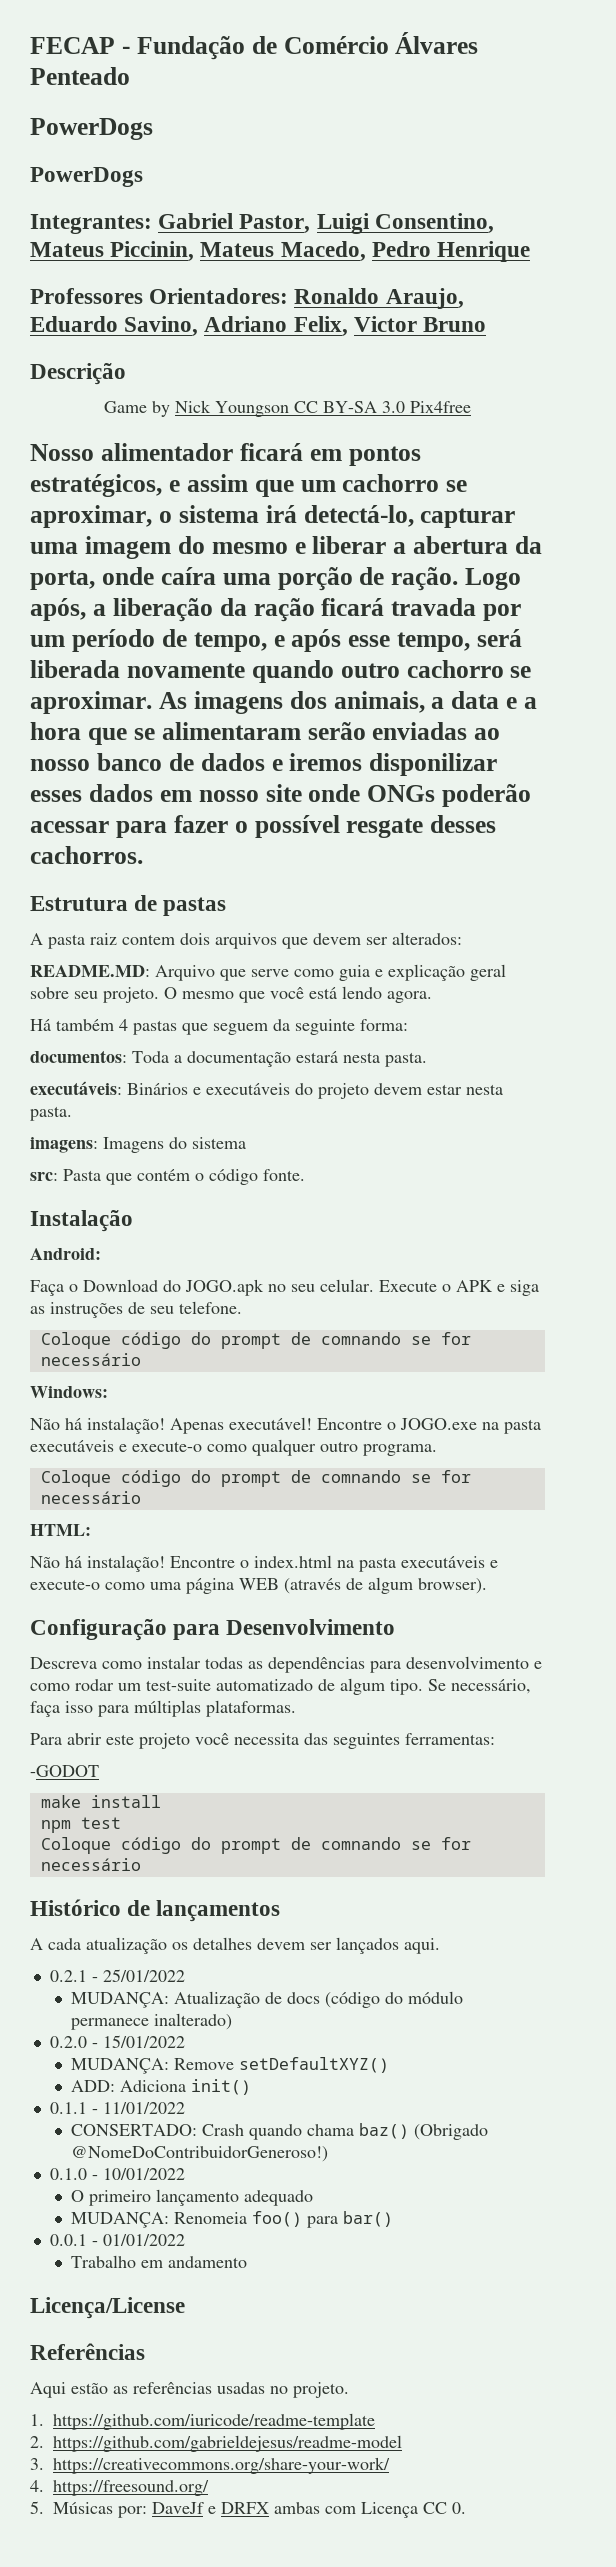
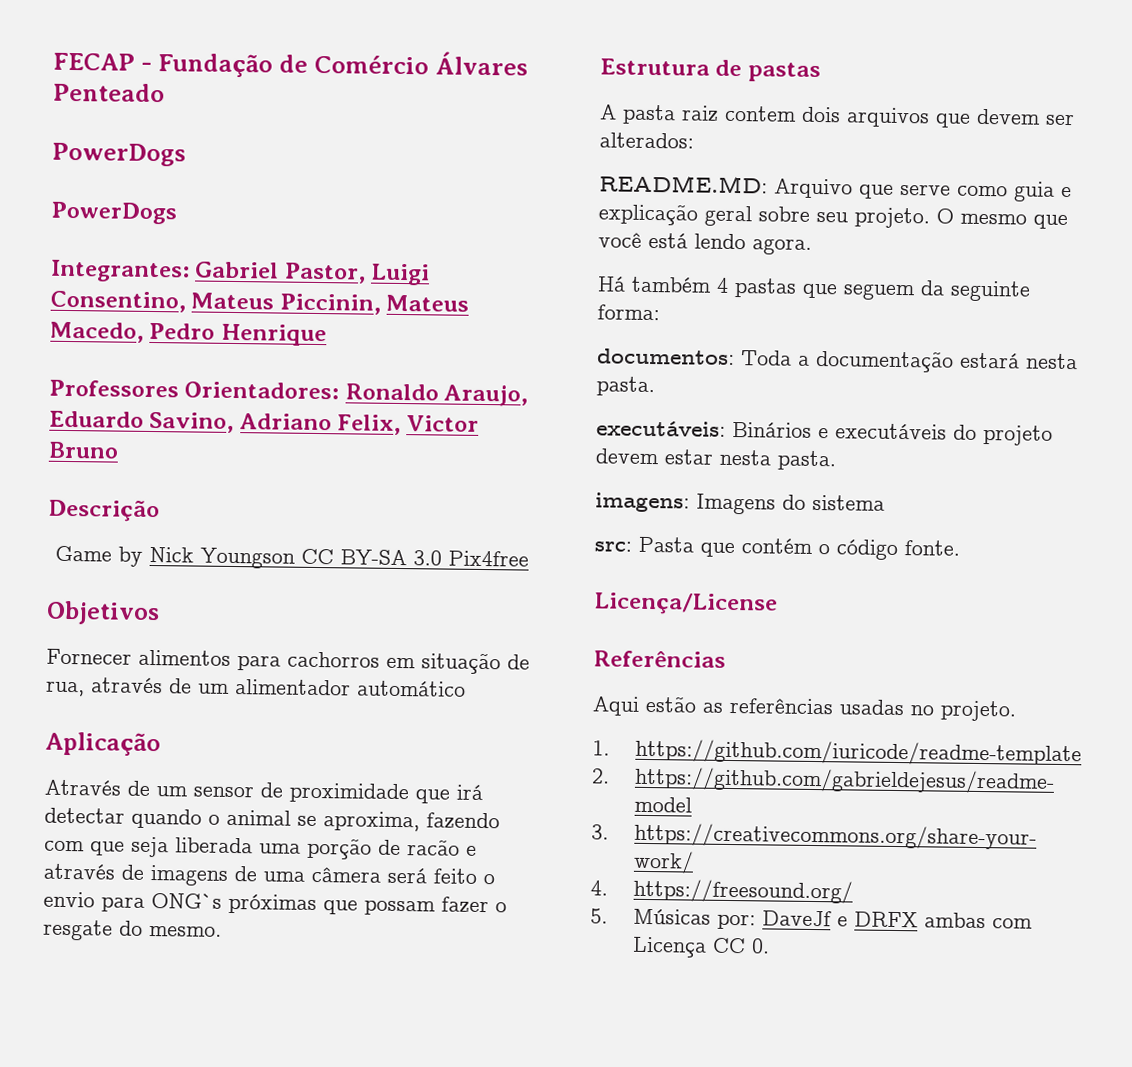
[30,443,421,466] [30,474,468,497] [30,505,516,528] [30,536,543,559] [30,567,522,591] [30,598,522,622] [30,629,523,652] [30,660,532,683] [30,691,538,714] [30,722,501,745] [30,753,498,776] [30,784,532,807] [30,815,497,838] [30,846,143,864] Nosso alimentador ficará em pontos estratégicos, e assim que um cachorro se aproximar, o sistema irá detectá-lo, capturar uma imagem do mesmo e liberar a abertura da porta, onde caíra uma porção de ração. Logo após, a liberação da ração ficará travada por um período de tempo, e após esse tempo, será liberada novamente quando outro cachorro se aproximar. As imagens dos animais, a data e a hora que se alimentaram serão enviadas ao nosso banco de dados e iremos disponilizar esses dados em nosso site onde ONGs poderão acessar para fazer o possível resgate desses cachorros. -> [46,600,160,626] [46,648,530,675] [46,677,466,697] [45,731,161,757] [44,779,483,804] [44,807,500,832] [44,836,477,860] [43,863,495,886] [43,891,507,916] [43,919,222,941] Objetivos // Fornecer alimentos para cachorros em situação de rua, através de um alimentador automático // Aplicação // Através de um sensor de proximidade que irá detectar quando o animal se aproxima, fazendo com que seja liberada uma porção de racão e através de imagens de uma câmera será feito o envio para ONG`s próximas que possam fazer o resgate do mesmo.
[30,1210,133,1232] [30,1248,101,1260] [30,1279,539,1296] [30,1301,242,1318] [40,1332,471,1349] [40,1353,141,1366] [30,1386,108,1398] [30,1417,541,1434] [30,1439,437,1456] [40,1470,471,1487] [40,1491,141,1504] [30,1524,91,1536] [30,1555,498,1572] [30,1577,487,1594] [30,1619,396,1641] [30,1656,542,1673] [30,1678,531,1695] [30,1700,296,1717] [30,1733,495,1749] [30,1765,99,1777] [40,1795,161,1808] [40,1817,121,1833] [40,1837,471,1854] [40,1858,141,1871] [30,1899,281,1922] [30,1937,440,1954] [49,1969,185,1982] [71,1991,464,2008] [71,2013,233,2030] [49,2035,185,2048] [71,2057,390,2074] [71,2079,252,2095] [49,2102,185,2114] [71,2123,489,2140] [71,2146,329,2162] [49,2168,185,2180] [71,2189,314,2206] [71,2211,394,2228] [49,2234,185,2246] [71,2255,248,2268] // Instalação // Android: // Faça o Download do JOGO.apk no seu celular. Execute o APK e siga as instruções de seu telefone. // Coloque código do prompt de comnando se for necessário // Windows: // Não há instalação! Apenas executável! Encontre o JOGO.exe na pasta executáveis e execute-o como qualquer outro programa. // Coloque código do prompt de comnando se for necessário // HTML: // Não há instalação! Encontre o index.html na pasta executáveis e execute-o como uma página WEB (através de algum browser). // Configuração para Desenvolvimento // Descreva como instalar todas as dependências para desenvolvimento e como rodar um test-suite automatizado de algum tipo. Se necessário, faça isso para múltiplas plataformas. // Para abrir este projeto você necessita das seguintes ferramentas: // -GODOT // make install // npm test // Coloque código do prompt de comnando se for necessário // Histórico de lançamentos // A cada atualização os detalhes devem ser lançados aqui. // 0.2.1 - 25/01/2022 // MUDANÇA: Atualização de docs (código do módulo permanece inalterado) // 0.2.0 - 15/01/2022 // MUDANÇA: Remove setDefaultXYZ() // ADD: Adiciona init() // 0.1.1 - 11/01/2022 // CONSERTADO: Crash quando chama baz() (Obrigado @NomeDoContribuidorGeneroso!) // 0.1.0 - 10/01/2022 // O primeiro lançamento adequado // MUDANÇA: Renomeia foo() para bar() // 0.0.1 - 01/01/2022 // Trabalho em andamento -> (960, 548) none

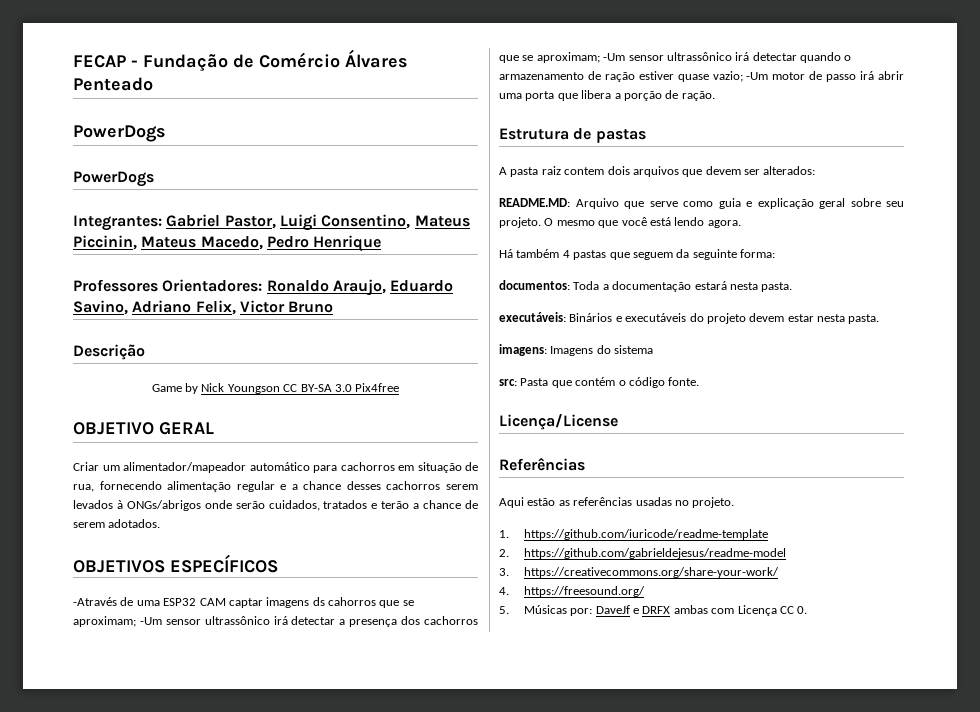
[46,600,160,626] [46,648,231,666] Objetivos // Fornecer alimentos -> [73,422,214,435] [73,462,310,473] OBJETIVO GERAL // Criar um alimentador/mapeador automático
[91,677,466,697] [45,731,161,757] [44,779,483,804] [44,807,500,832] [44,836,477,860] [43,863,495,886] [43,891,507,916] [43,919,222,941] através de um alimentador automático // Aplicação // Através de um sensor de proximidade que irá detectar quando o animal se aproxima, fazendo com que seja liberada uma porção de racão e através de imagens de uma câmera será feito o envio para ONG`s próximas que possam fazer o resgate do mesmo. -> [99,481,478,492] [73,500,479,511] [73,519,161,528] [73,554,278,573] [73,597,414,608] [73,616,479,627] [499,52,852,63] [499,71,905,82] [499,90,715,101] fornecendo alimentação regular e a chance desses cachorros serem levados à ONGs/abrigos onde serão cuidados, tratados e terão a chance de serem adotados. // OBJETIVOS ESPECÍFICOS // -Através de uma ESP32 CAM captar imagens ds cahorros que se aproximam; -Um sensor ultrassônico irá detectar a presença dos cachorros que se aproximam; -Um sensor ultrassônico irá detectar quando o armazenamento de ração estiver quase vazio; -Um motor de passo irá abrir uma porta que libera a porção de ração.

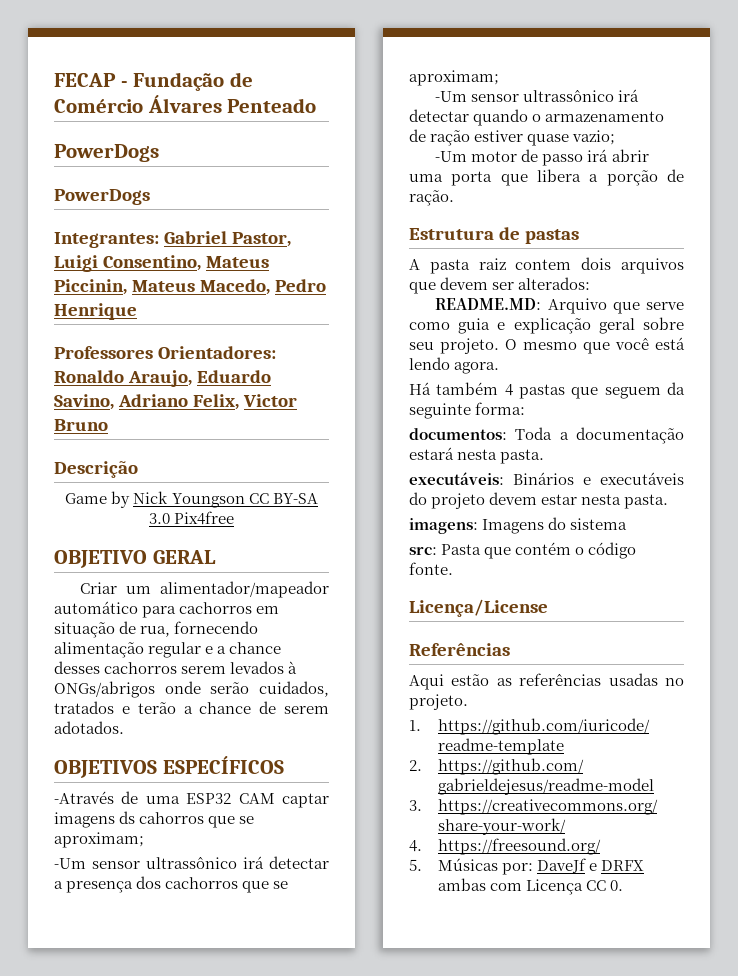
(136, 621) none -> (144, 840) //
(600, 57) none -> (499, 78) //
(743, 76) none -> (616, 137) //

